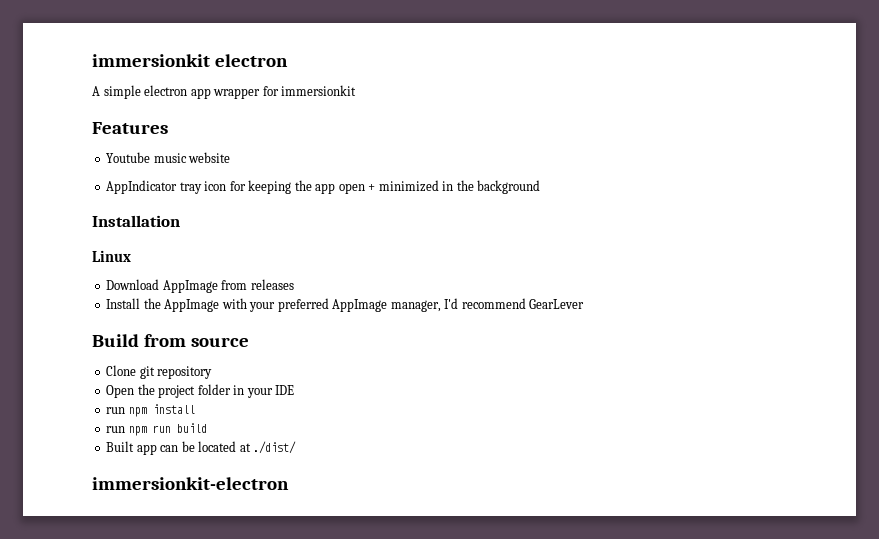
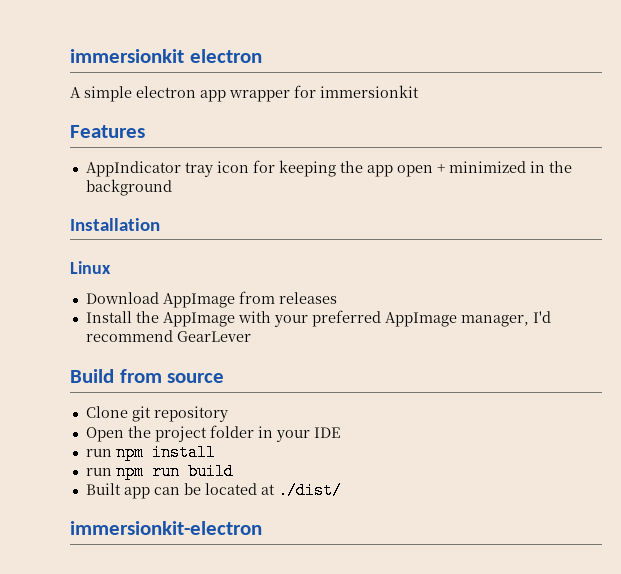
[106,152,231,163] // Youtube music website -> (145, 131) none

